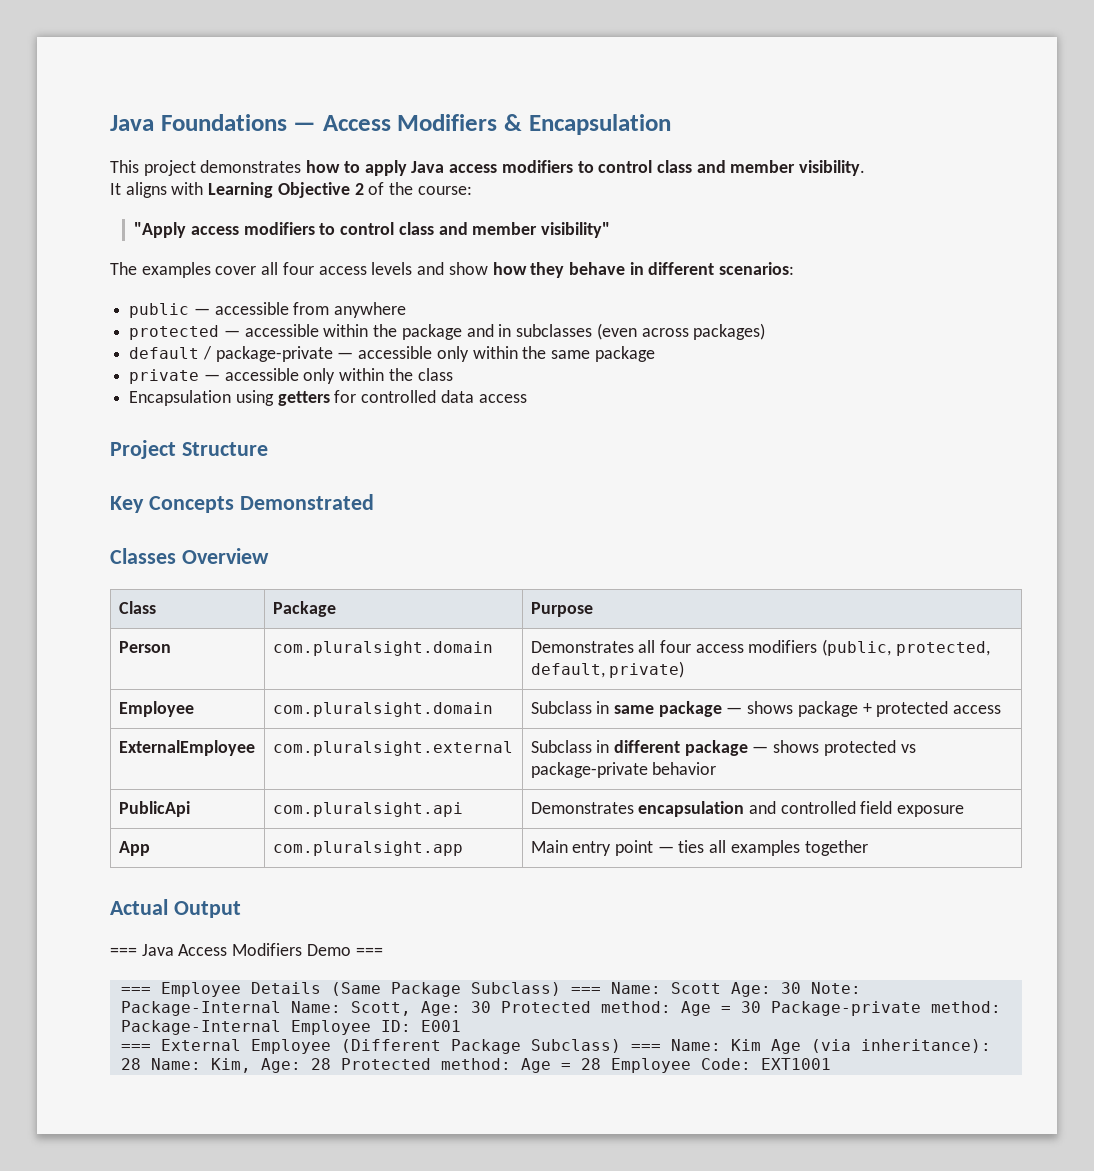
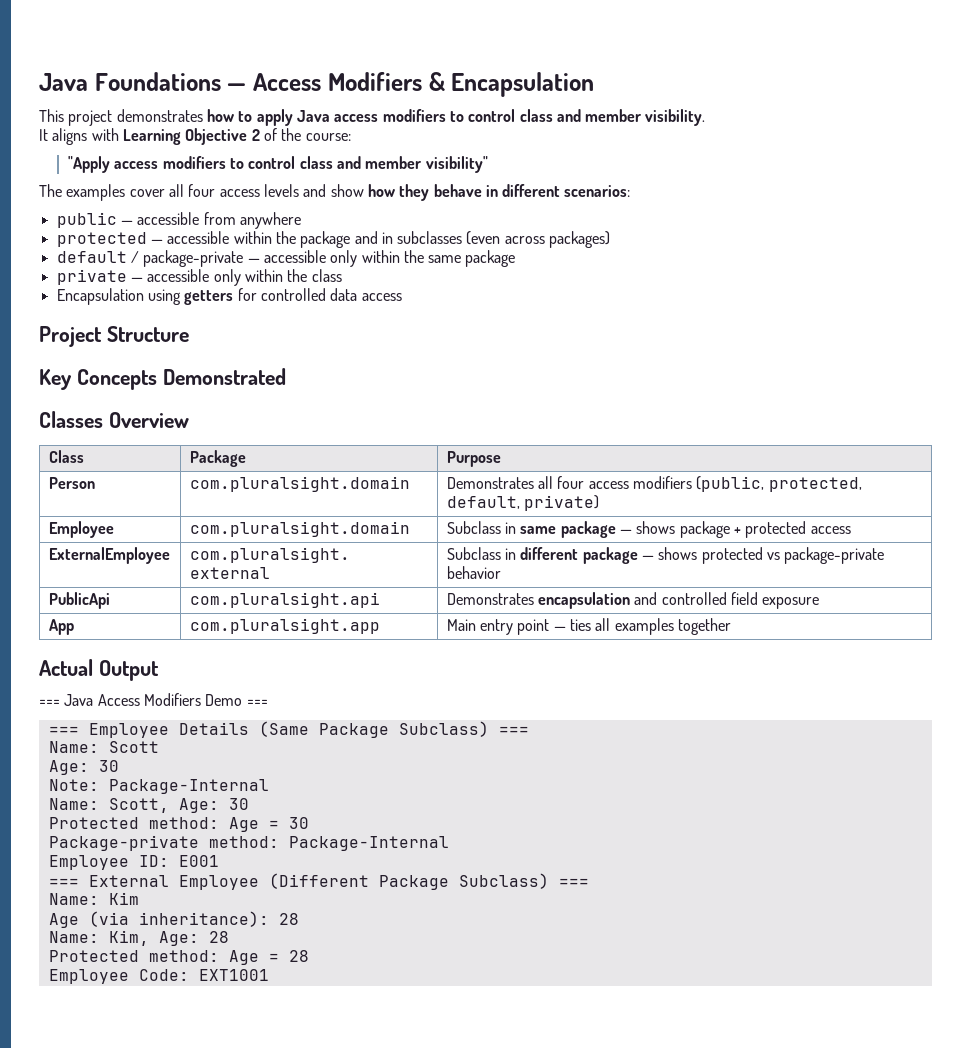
(601, 990) none -> (529, 730) //
[730,982,801,997] Age: 30 -> [48,760,119,775] // Age: 30 //
(281, 1008) none -> (269, 786) //
(491, 1007) none -> (249, 804) //
(761, 1007) none -> (309, 823) //
(281, 1027) none -> (449, 843) //
(661, 1047) none -> (589, 882) //
(761, 1045) none -> (139, 898) //
(141, 1064) none -> (299, 919) //
(331, 1064) none -> (229, 937) //
(601, 1064) none -> (309, 956) //

